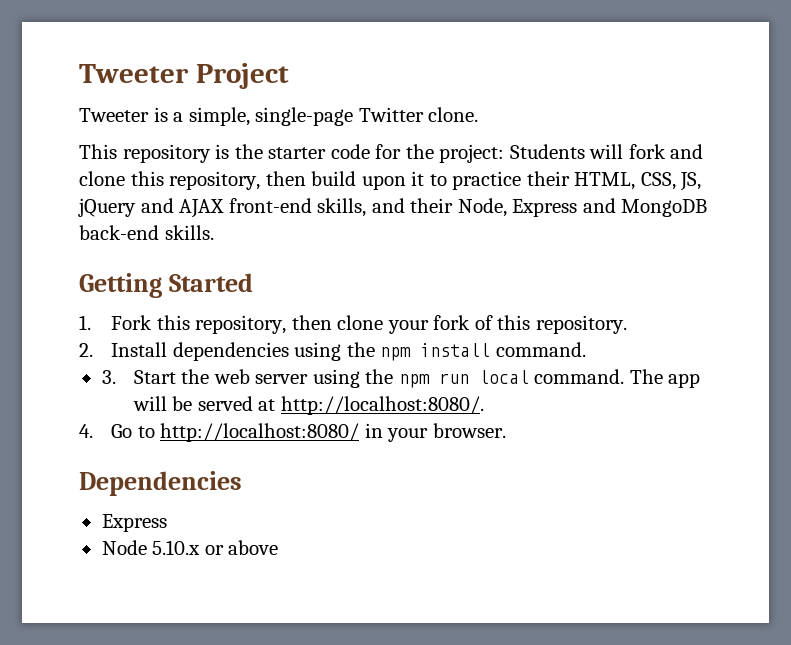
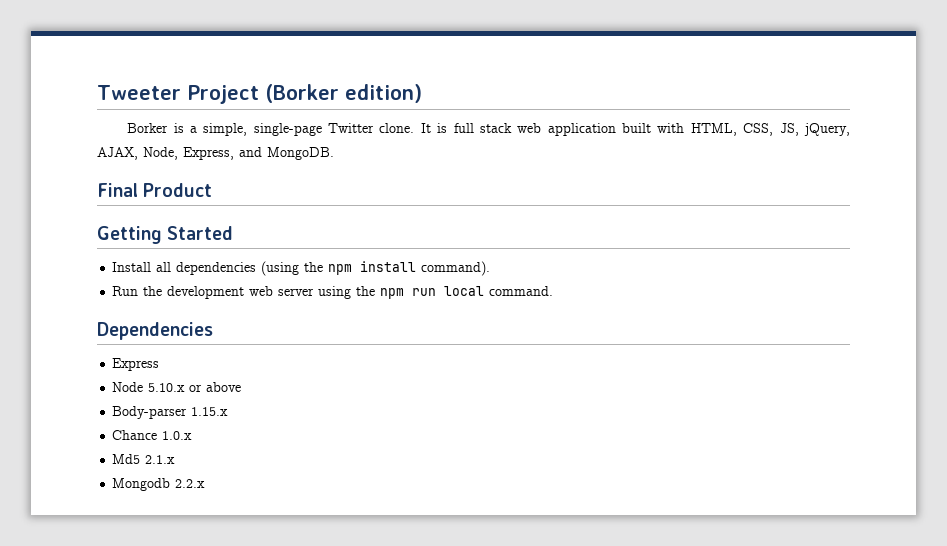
[79,108,149,122] // Tweeter -> [264,84,422,103] [127,123,169,133] (Borker edition) // Borker
[79,144,704,163] [79,171,702,191] [78,198,708,218] [79,225,214,240] [79,273,253,298] [79,315,627,334] [79,342,586,361] [101,369,210,384] // This repository is the starter code for the project: Students will fork and clone this repository, then build upon it to practice their HTML, CSS, JS, jQuery and AJAX front-end skills, and their Node, Express and MongoDB back-end skills. // Getting Started // 1. Fork this repository, then clone your fork of this repository. // 2. Install dependencies using the npm install command. // 3. Start the -> [420,123,850,136] [97,147,334,160] [97,183,213,197] [97,226,234,244] [112,261,491,276] [112,286,245,299] It is full stack web application built with HTML, CSS, JS, jQuery, AJAX, Node, Express, and MongoDB. // Final Product // Getting Started // Install all dependencies (using the npm install command). // Run the development
[629,369,701,388] [132,396,484,415] [79,423,506,442] The app will be served at http://localhost:8080/. // 4. Go to http://localhost:8080/ in your browser. -> (554, 291) none
(279, 547) none -> [112,406,229,419] [112,430,193,440] [112,454,176,464] [112,478,206,491] // Body-parser 1.15.x // Chance 1.0.x // Md5 2.1.x // Mongodb 2.2.x

